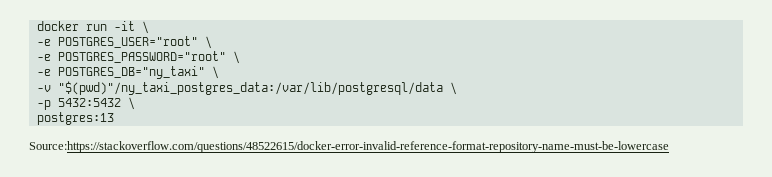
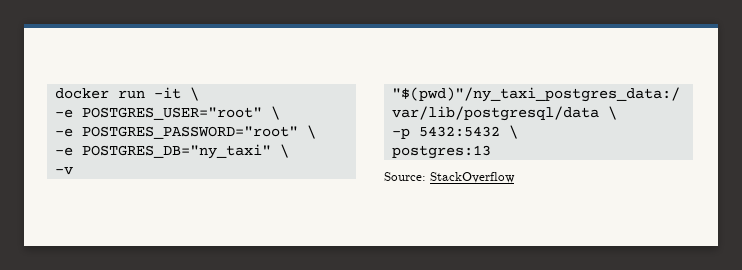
[29,141,669,153] Source:https://stackoverflow.com/questions/48522615/docker-error-invalid-reference-format-repository-name-must-be-lowercase -> [384,172,515,183] Source: StackOverflow

